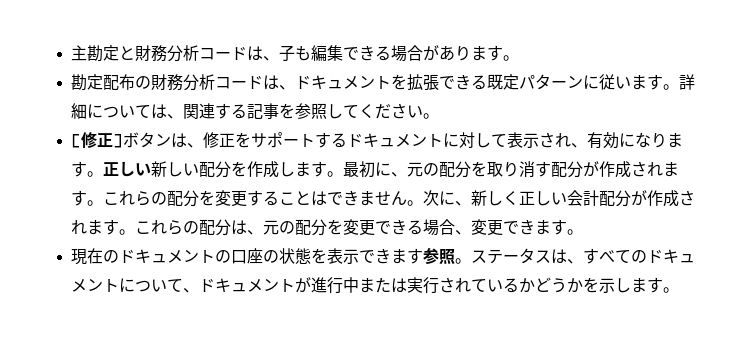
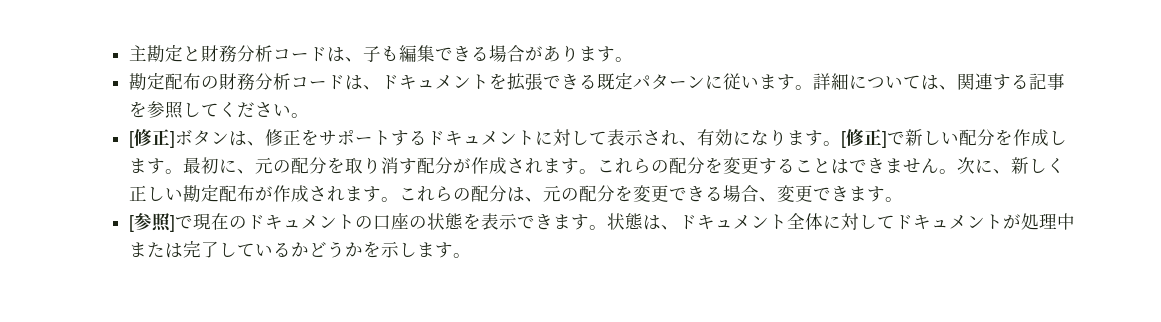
[103,161,152,177] 正しい -> [840,129,905,148] [修正]で
[567,190,632,207] 会計配分 -> [182,184,255,202] 勘定配布
(584, 232) none -> [128,213,193,232] [参照]で
[423,248,696,265] [71,277,472,294] 参照。ステータスは、すべてのドキュメントについて、ドキュメントが進行中または実行され -> [588,213,1075,230] [128,240,237,258] 。状態は、ドキュメント全体に対してドキュメントが処理中または完了し

